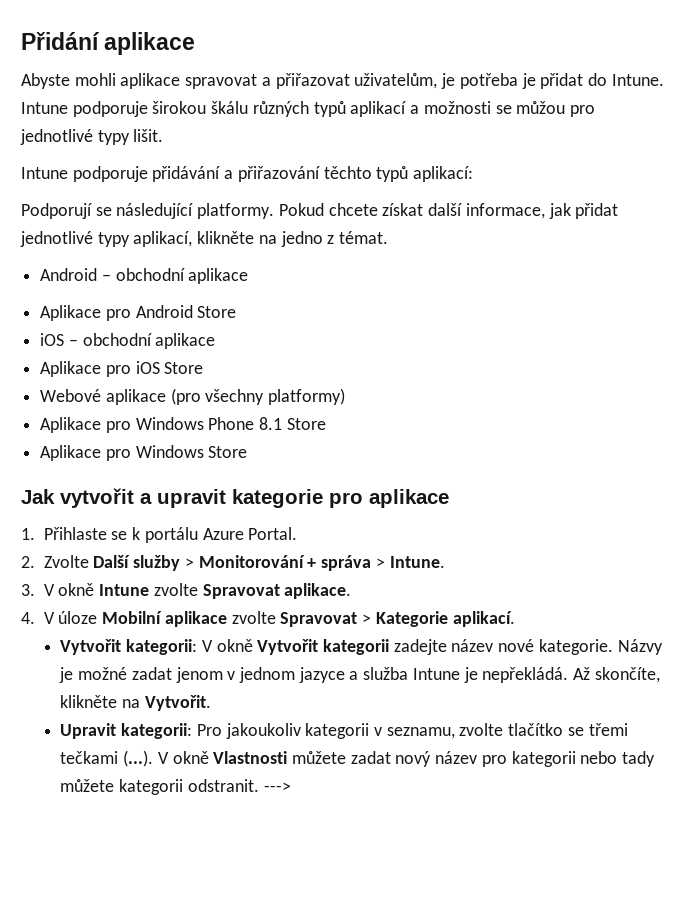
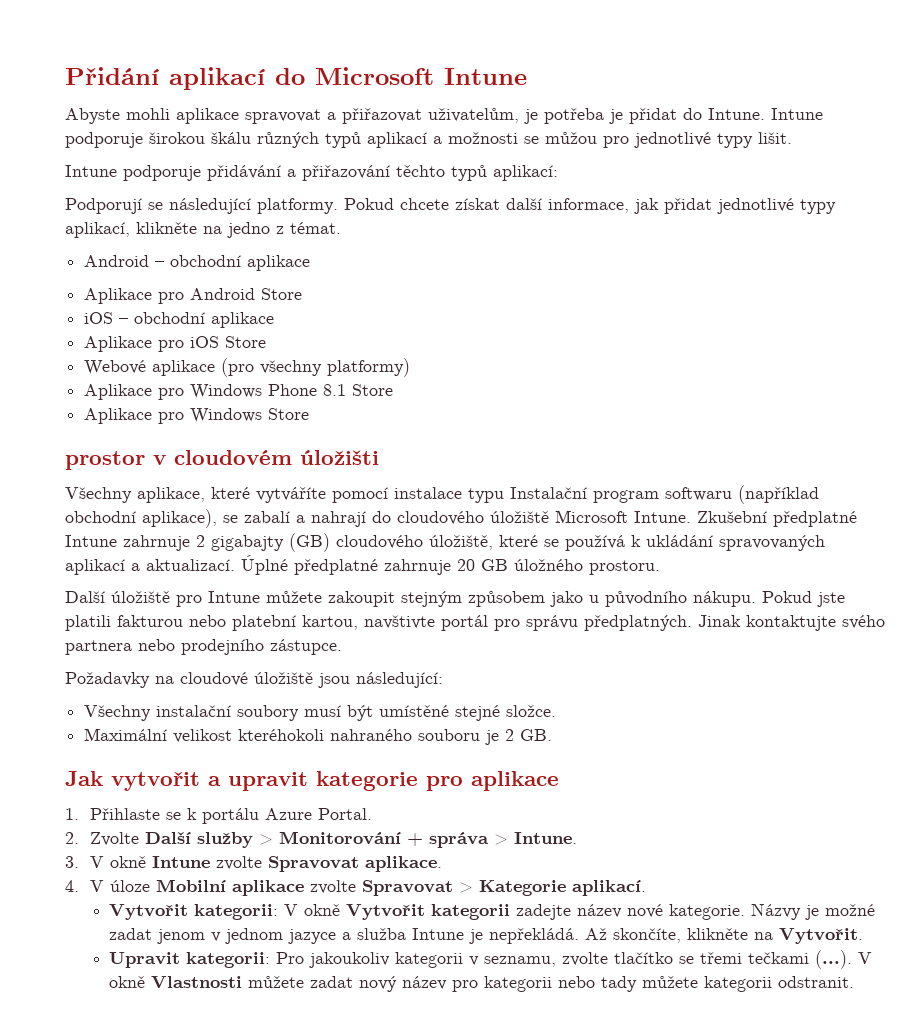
[104,32,196,55] aplikace -> [169,67,527,90] aplikací do Microsoft Intune
(248, 452) none -> [65,450,379,470] [65,485,819,504] [65,509,857,528] [65,533,825,552] [65,555,660,575] [65,591,845,607] [65,615,885,631] [65,639,342,655] [65,672,443,688] [84,705,557,721] [84,728,553,745] // prostor v cloudovém úložišti // Všechny aplikace, které vytváříte pomocí instalace typu Instalační program softwaru (například obchodní aplikace), se zabalí a nahrají do cloudového úložiště Microsoft Intune. Zkušební předplatné Intune zahrnuje 2 gigabajty (GB) cloudového úložiště, které se používá k ukládání spravovaných aplikací a aktualizací. Úplné předplatné zahrnuje 20 GB úložného prostoru. // Další úložiště pro Intune můžete zakoupit stejným způsobem jako u původního nákupu. Pokud jste platili fakturou nebo platební kartou, navštivte portál pro správu předplatných. Jinak kontaktujte svého partnera nebo prodejního zástupce. // Požadavky na cloudové úložiště jsou následující: // Všechny instalační soubory musí být umístěné stejné složce. // Maximální velikost kteréhokoli nahraného souboru je 2 GB.
[263,782,291,792] ---> -> (855, 982) none

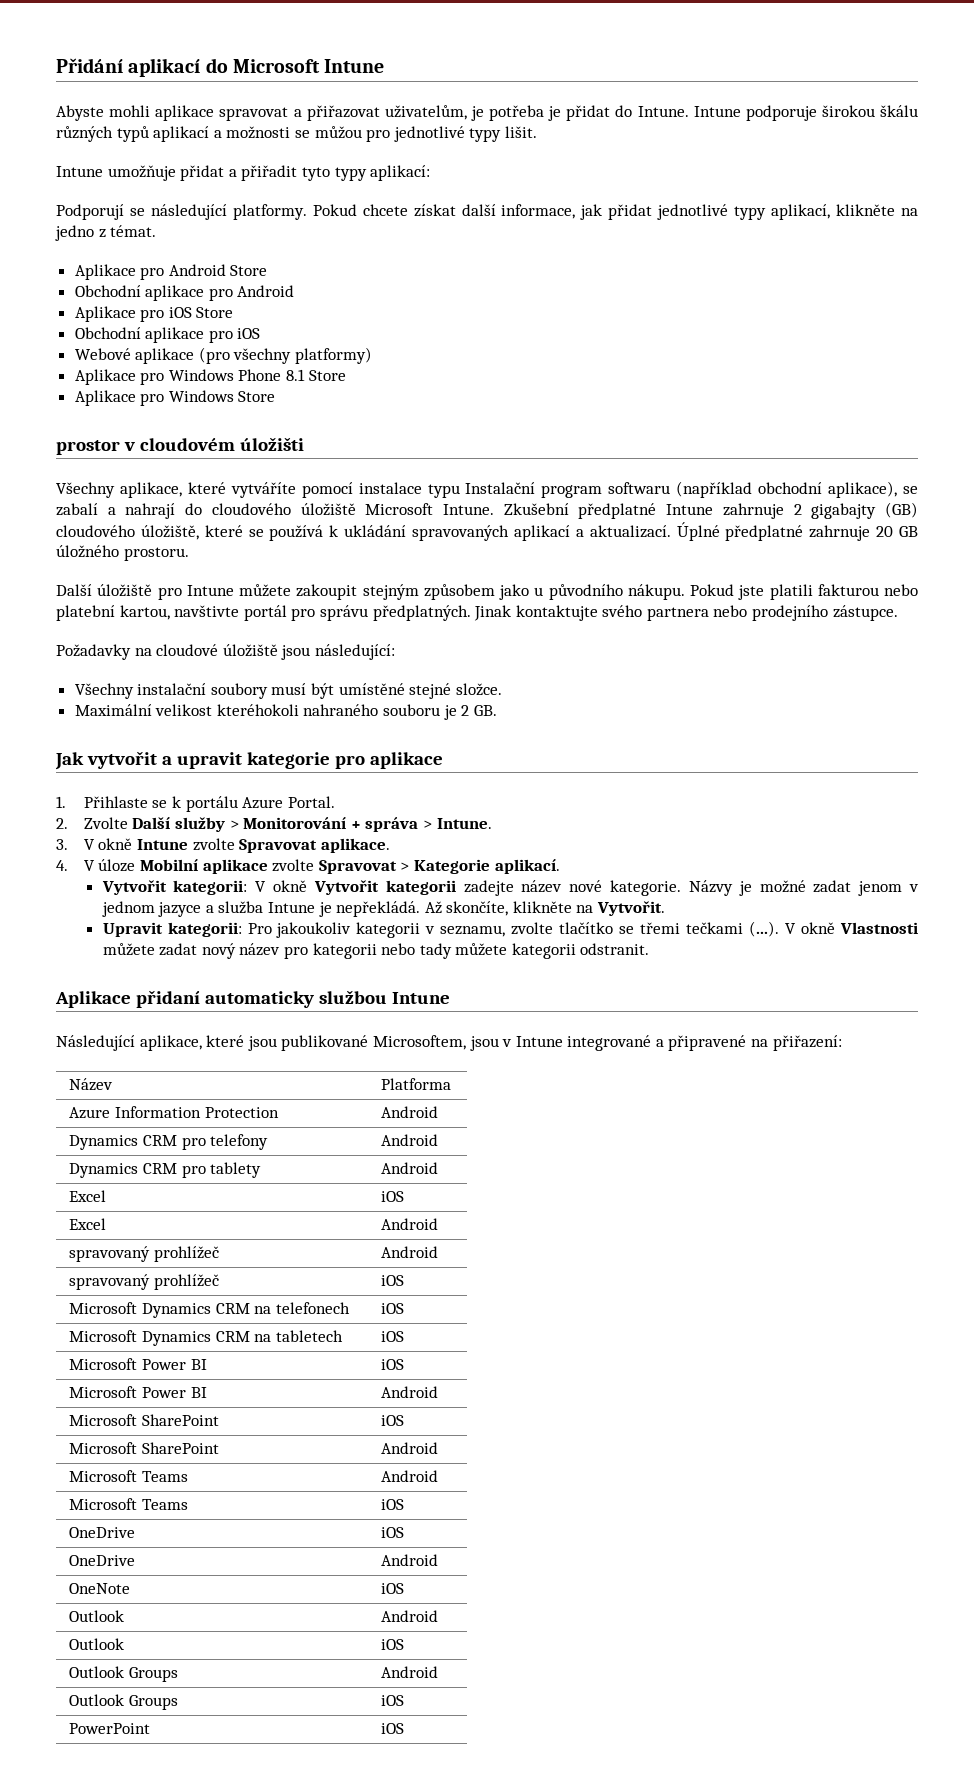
[123,165,487,181] podporuje přidávání a přiřazování těchto typů -> [107,165,367,181] umožňuje přidat a přiřadit tyto typy
[84,255,311,271] // Android – obchodní aplikace -> (157, 231) none
[84,312,275,328] iOS – obchodní aplikace -> [74,285,295,301] Obchodní aplikace pro Android
(267, 342) none -> [74,327,261,343] // Obchodní aplikace pro iOS
(855, 982) none -> [55,990,450,1008] [56,1035,842,1051] [69,1078,114,1091] [381,1078,452,1090] [69,1106,279,1119] [381,1106,439,1118] [69,1134,269,1150] [381,1134,439,1146] [69,1162,262,1178] [381,1162,439,1174] [69,1190,107,1202] [381,1191,405,1202] [69,1218,107,1230] [381,1218,439,1230] [69,1246,219,1262] [381,1246,439,1258] [69,1274,219,1290] [381,1275,405,1286] [69,1302,350,1318] [381,1303,405,1314] [69,1330,343,1346] [381,1331,405,1342] [69,1358,207,1370] [381,1359,405,1370] [69,1386,207,1398] [381,1386,439,1398] [69,1414,219,1426] [381,1415,405,1426] [69,1442,219,1454] [381,1442,439,1454] [69,1470,188,1482] [381,1470,439,1482] [69,1498,188,1510] [381,1499,405,1510] [69,1527,136,1538] [381,1527,405,1538] [69,1555,136,1566] [381,1554,439,1566] [69,1583,131,1594] [381,1583,405,1594] [69,1610,125,1622] [381,1610,439,1622] [69,1638,125,1650] [381,1639,405,1650] [69,1666,178,1682] [381,1666,439,1678] [69,1694,178,1710] [381,1695,405,1706] [69,1723,151,1734] [381,1723,405,1734] // Aplikace přidaní automaticky službou Intune // Následující aplikace, které jsou publikované Microsoftem, jsou v Intune integrované a připravené na přiřazení: // Název | Platforma // Azure Information Protection | Android // Dynamics CRM pro telefony | Android // Dynamics CRM pro tablety | Android // Excel | iOS // Excel | Android // spravovaný prohlížeč | Android // spravovaný prohlížeč | iOS // Microsoft Dynamics CRM na telefonech | iOS // Microsoft Dynamics CRM na tabletech | iOS // Microsoft Power BI | iOS // Microsoft Power BI | Android // Microsoft SharePoint | iOS // Microsoft SharePoint | Android // Microsoft Teams | Android // Microsoft Teams | iOS // OneDrive | iOS // OneDrive | Android // OneNote | iOS // Outlook | Android // Outlook | iOS // Outlook Groups | Android // Outlook Groups | iOS // PowerPoint | iOS

